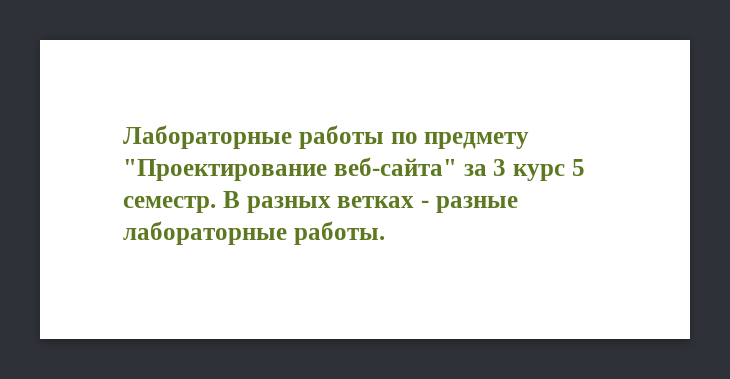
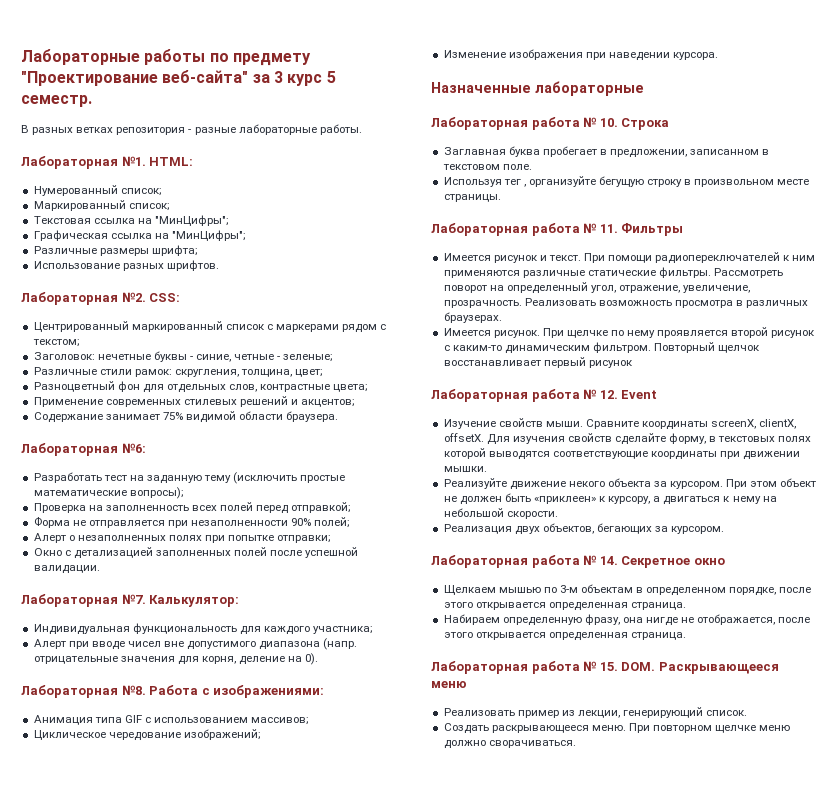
(216, 204) none -> (92, 101) //
(415, 202) none -> [116,127,186,135] репозитория
(385, 233) none -> [21,156,194,169] [33,185,162,196] [33,200,170,211] [33,215,229,226] [33,230,246,241] [33,245,198,256] [33,260,219,271] [21,292,181,305] [33,321,387,333] [32,339,80,347] [33,351,334,362] [33,367,324,377] [33,381,369,393] [33,396,356,407] [33,411,339,423] [21,443,146,456] [33,472,346,484] [33,487,184,499] [33,502,352,514] [33,517,351,528] [33,533,332,543] [33,547,359,559] [33,565,100,574] [21,594,240,607] [33,623,374,635] [33,638,358,650] [33,653,319,665] [21,685,325,698] [33,715,310,725] [33,729,261,741] [443,49,719,61] [431,81,644,96] [431,117,670,130] [443,146,770,158] [442,164,532,170] [443,176,810,187] [443,194,501,202] [431,223,684,236] [443,252,816,264] [443,267,784,278] [443,282,751,294] [443,298,809,308] [443,312,502,323] [443,327,816,338] [443,342,761,354] [443,357,633,368] [431,389,658,402] [443,418,797,430] [443,433,812,445] [443,448,801,460] [443,466,487,472] [443,478,817,490] [443,493,777,505] [443,508,558,519] [443,523,725,535] [431,555,725,568] [443,584,812,596] [443,602,686,611] [443,614,811,626] [443,632,686,641] [431,661,779,674] [431,681,467,688] [443,707,748,718] [443,723,791,734] [443,740,576,749] // Лабораторная №1. HTML: // Нумерованный список; // Маркированный список; // Текстовая ссылка на "МинЦифры"; // Графическая ссылка на "МинЦифры"; // Различные размеры шрифта; // Использование разных шрифтов. // Лабораторная №2. CSS: // Центрированный маркированный список с маркерами рядом с текстом; // Заголовок: нечетные буквы - синие, четные - зеленые; // Различные стили рамок: скругления, толщина, цвет; // Разноцветный фон для отдельных слов, контрастные цвета; // Применение современных стилевых решений и акцентов; // Содержание занимает 75% видимой области браузера. // Лабораторная №6: // Разработать тест на заданную тему (исключить простые математические вопросы); // Проверка на заполненность всех полей перед отправкой; // Форма не отправляется при незаполненности 90% полей; // Алерт о незаполненных полях при попытке отправки; // Окно с детализацией заполненных полей после успешной валидации. // Лабораторная №7. Калькулятор: // Индивидуальная функциональность для каждого участника; // Алерт при вводе чисел вне допустимого диапазона (напр. отрицательные значения для корня, деление на 0). // Лабораторная №8. Работа с изображениями: // Анимация типа GIF с использованием массивов; // Циклическое чередование изображений; // Изменение изображения при наведении курсора. // Назначенные лабораторные // Лабораторная работа № 10. Строка // Заглавная буква пробегает в предложении, записанном в текстовом поле. // Используя тег , организуйте бегущую строку в произвольном месте страницы. // Лабораторная работа № 11. Фильтры // Имеется рисунок и текст. При помощи радиопереключателей к ним применяются различные статические фильтры. Рассмотреть поворот на определенный угол, отражение, увеличение, прозрачность. Реализовать возможность просмотра в различных браузерах. // Имеется рисунок. При щелчке по нему проявляется второй рисунок с каким-то динамическим фильтром. Повторный щелчок восстанавливает первый рисунок // Лабораторная работа № 12. Event // Изучение свойств мыши. Сравните координаты screenX, clientX, offsetX. Для изучения свойств сделайте форму, в текстовых полях которой выводятся соответствующие координаты при движении мышки. // Реализуйте движение некого объекта за курсором. При этом объект не должен быть «приклеен» к курсору, а двигаться к нему на небольшой скорости. // Реализация двух объектов, бегающих за курсором. // Лабораторная работа № 14. Секретное окно // Щелкаем мышью по 3-м объектам в определенном порядке, после этого открывается определенная страница. // Набираем определенную фразу, она нигде не отображается, после этого открывается определенная страница. // Лабораторная работа № 15. DOM. Раскрывающееся меню // Реализовать пример из лекции, генерирующий список. // Создать раскрывающееся меню. При повторном щелчке меню должно сворачиваться.

